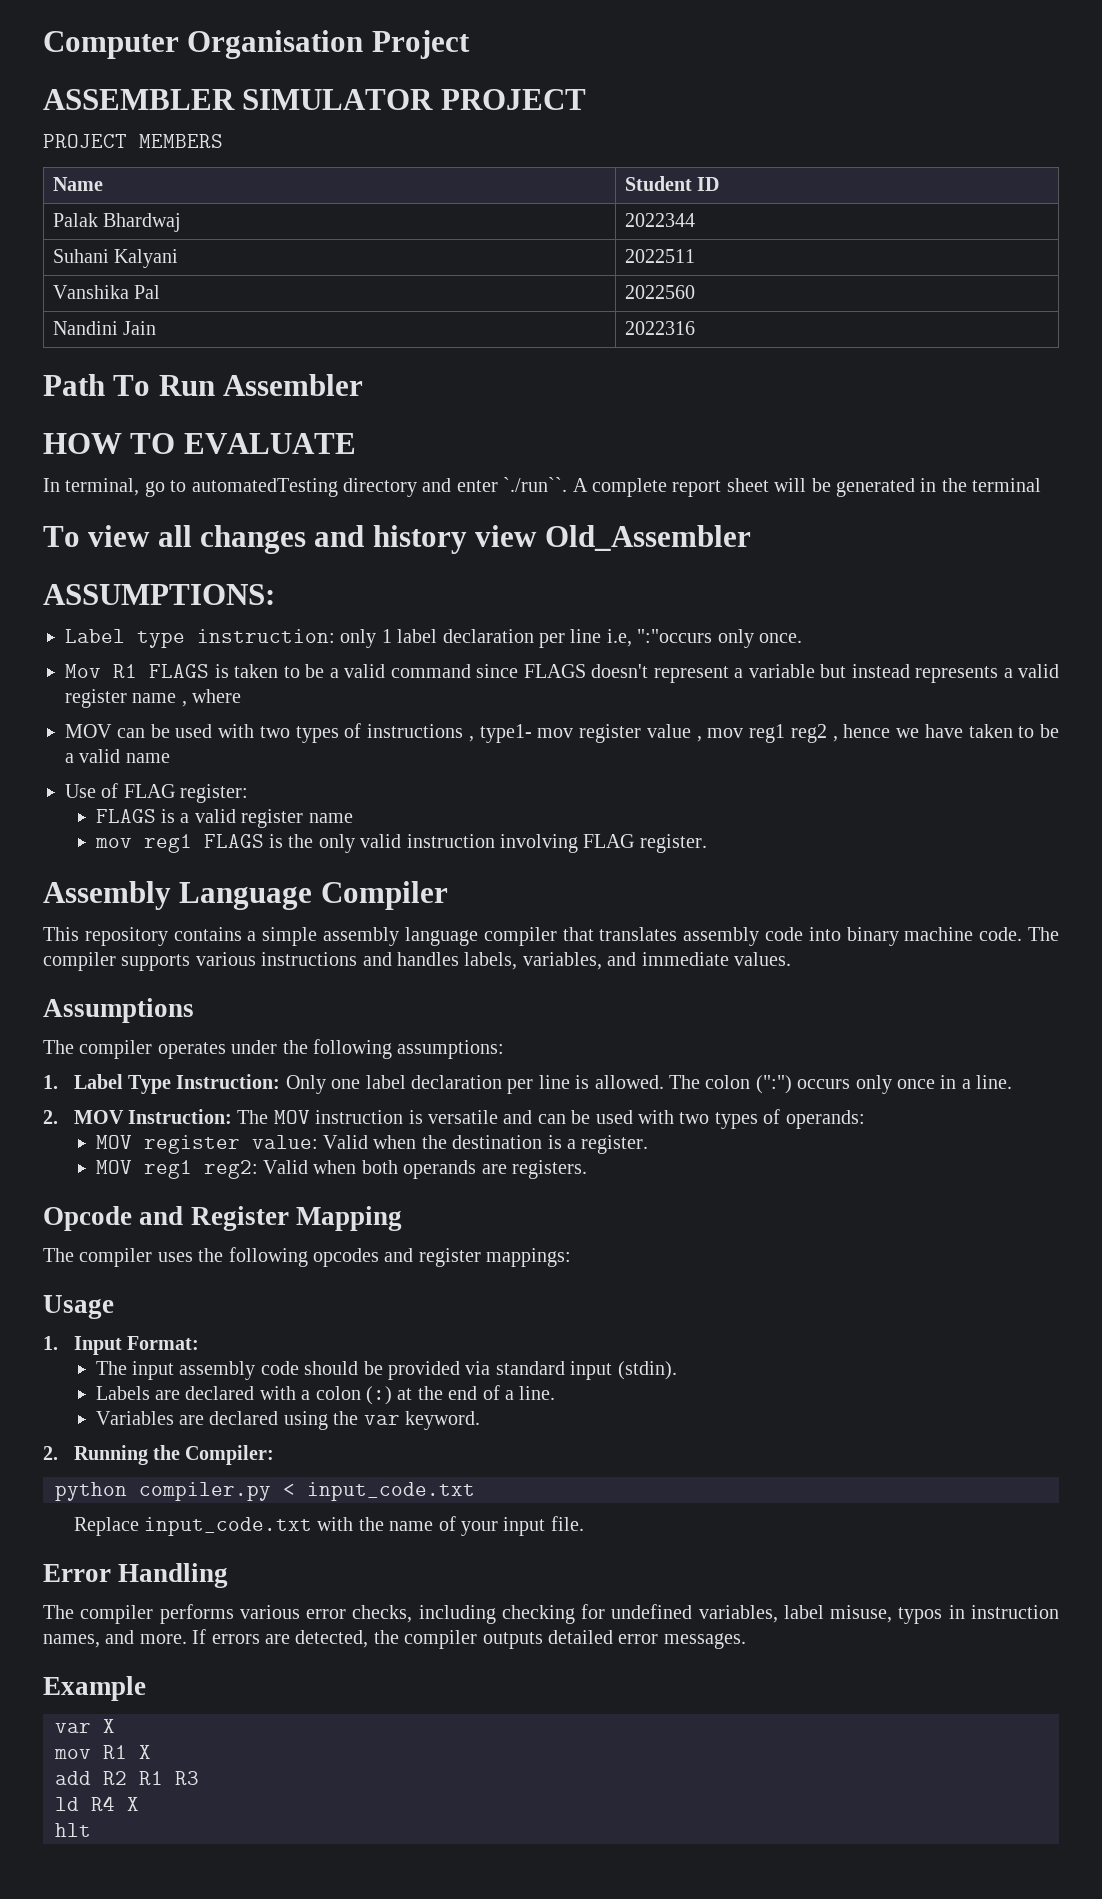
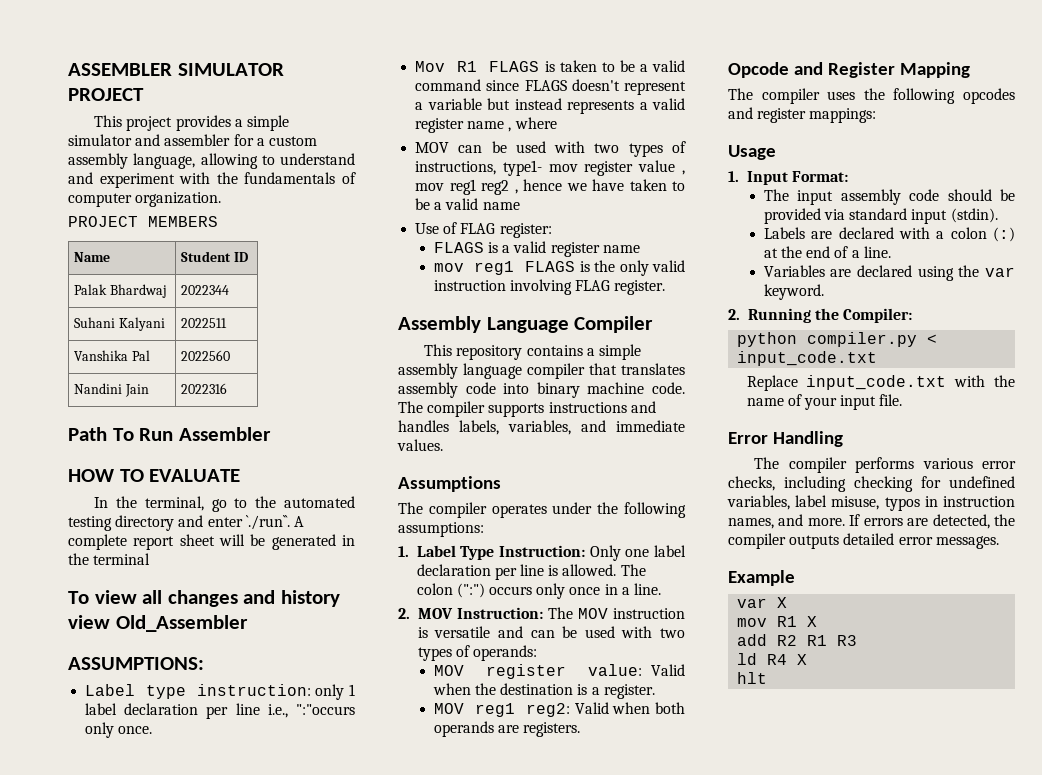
[43,30,470,59] Computer Organisation Project // -> (68, 69) none
(586, 99) none -> [94,115,289,131] [68,134,317,146] [68,153,355,169] [68,172,356,188] [68,192,222,207] // This project provides a simple simulator and assembler for a custom assembly language, allowing to understand and experiment with the fundamentals of computer organization.
(60, 485) none -> [115,496,137,508] the
[191,478,338,497] automatedTesting -> [255,496,355,508] [68,516,112,531] the automated testing
[606,629,632,647] i.e, -> [267,704,288,718] i.e.,
[367,724,474,742] instructions , -> [415,161,497,175] instructions,
[195,952,256,966] various -> (545, 410) none

